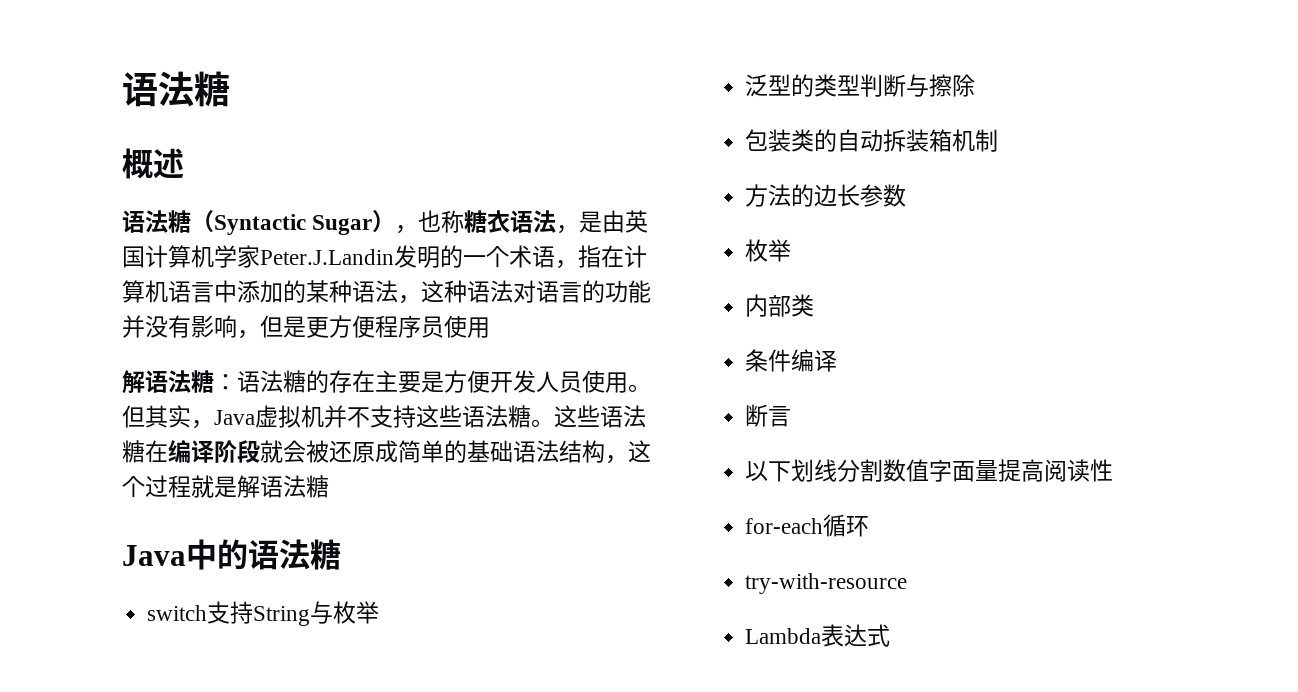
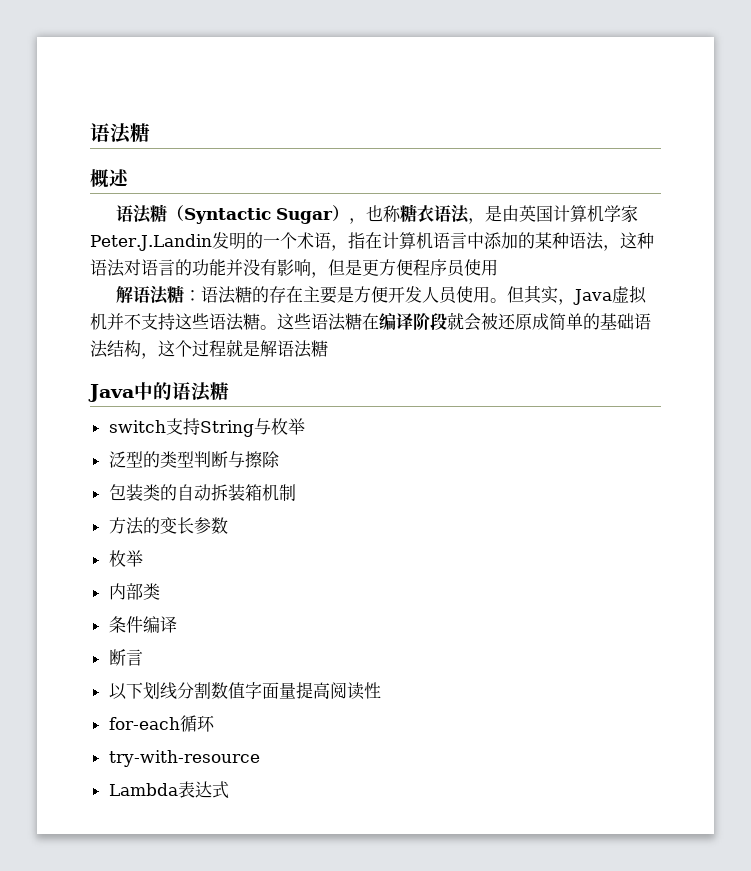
[814,184,838,207] 边 -> [159,517,177,534] 变

